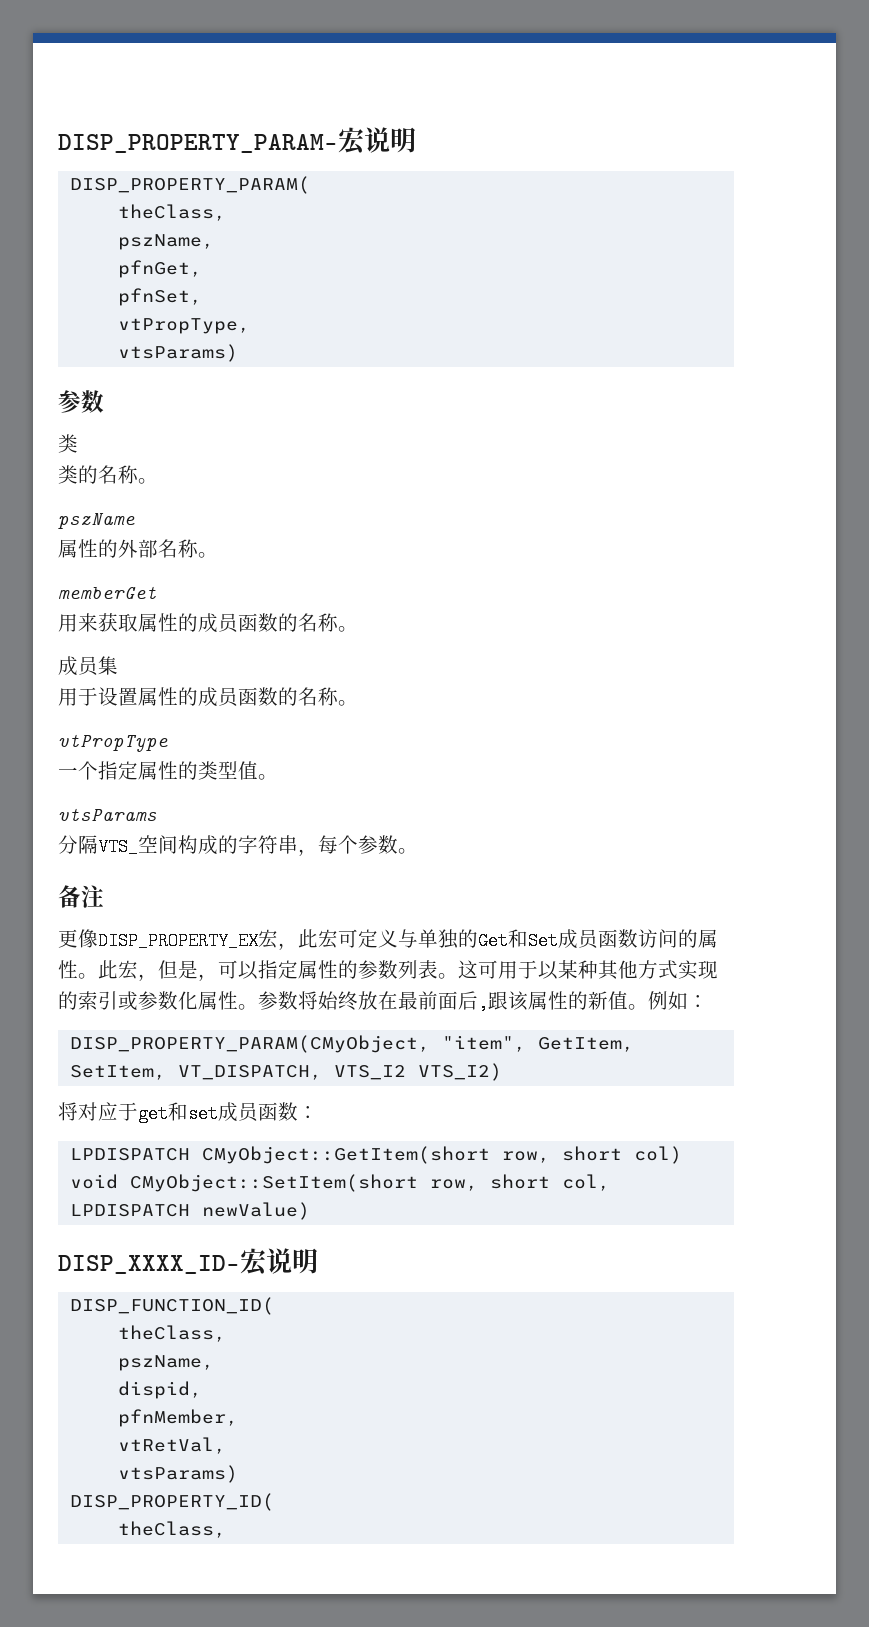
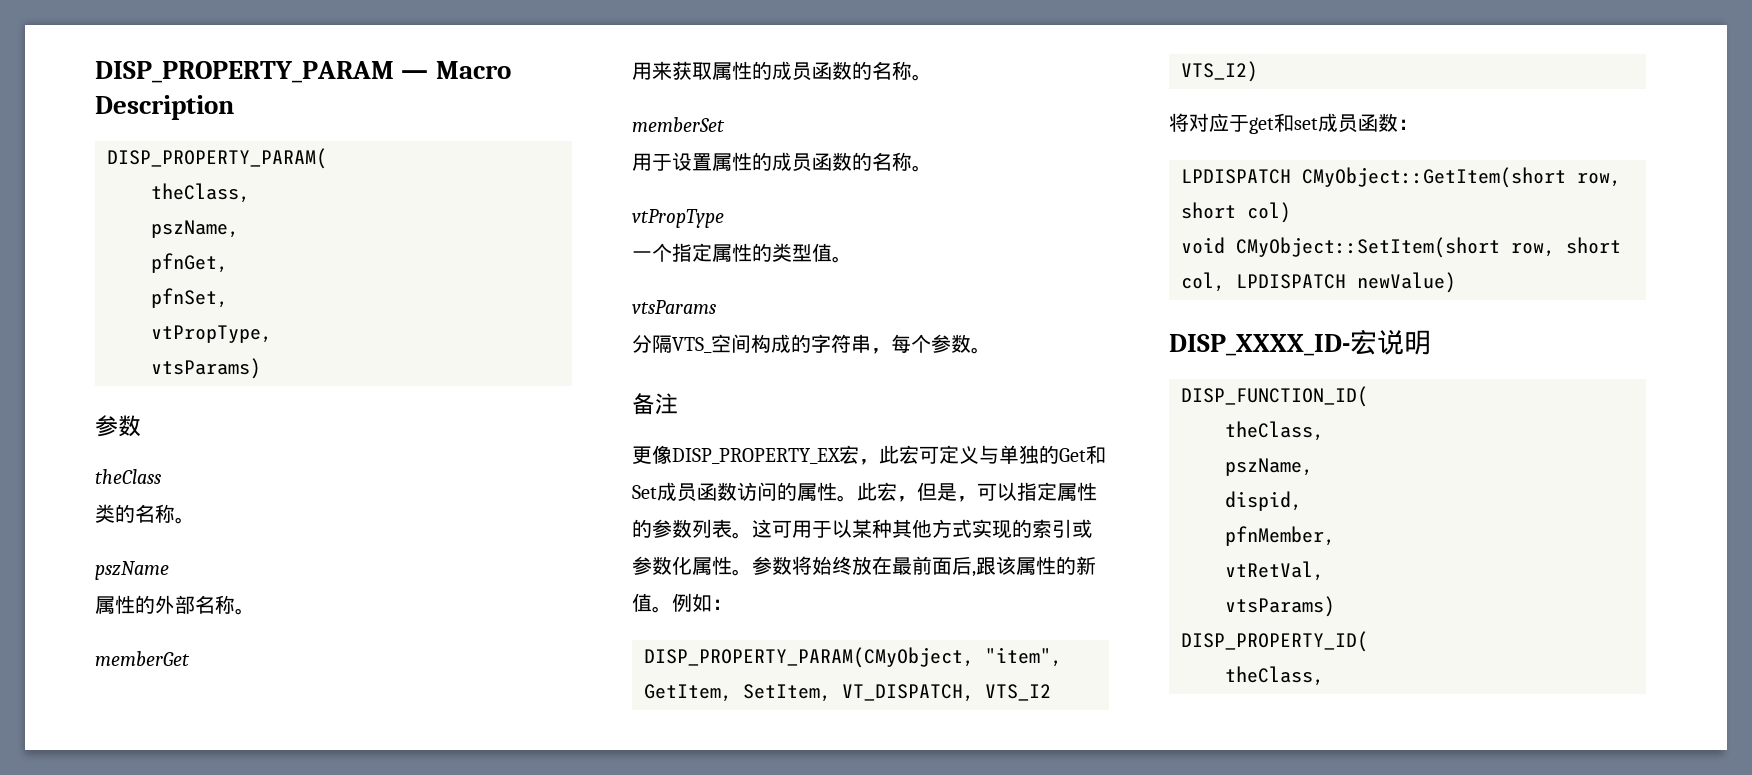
[58,127,416,155] DISP_PROPERTY_PARAM-宏说明 -> [95,61,511,83] [95,95,234,120] DISP_PROPERTY_PARAM — Macro Description
[58,434,78,453] 类 -> [95,469,161,484] theClass
[58,656,118,676] 成员集 -> [632,117,725,132] memberSet

